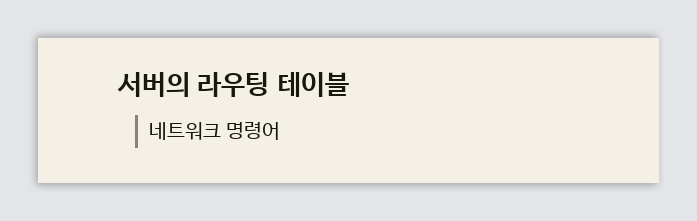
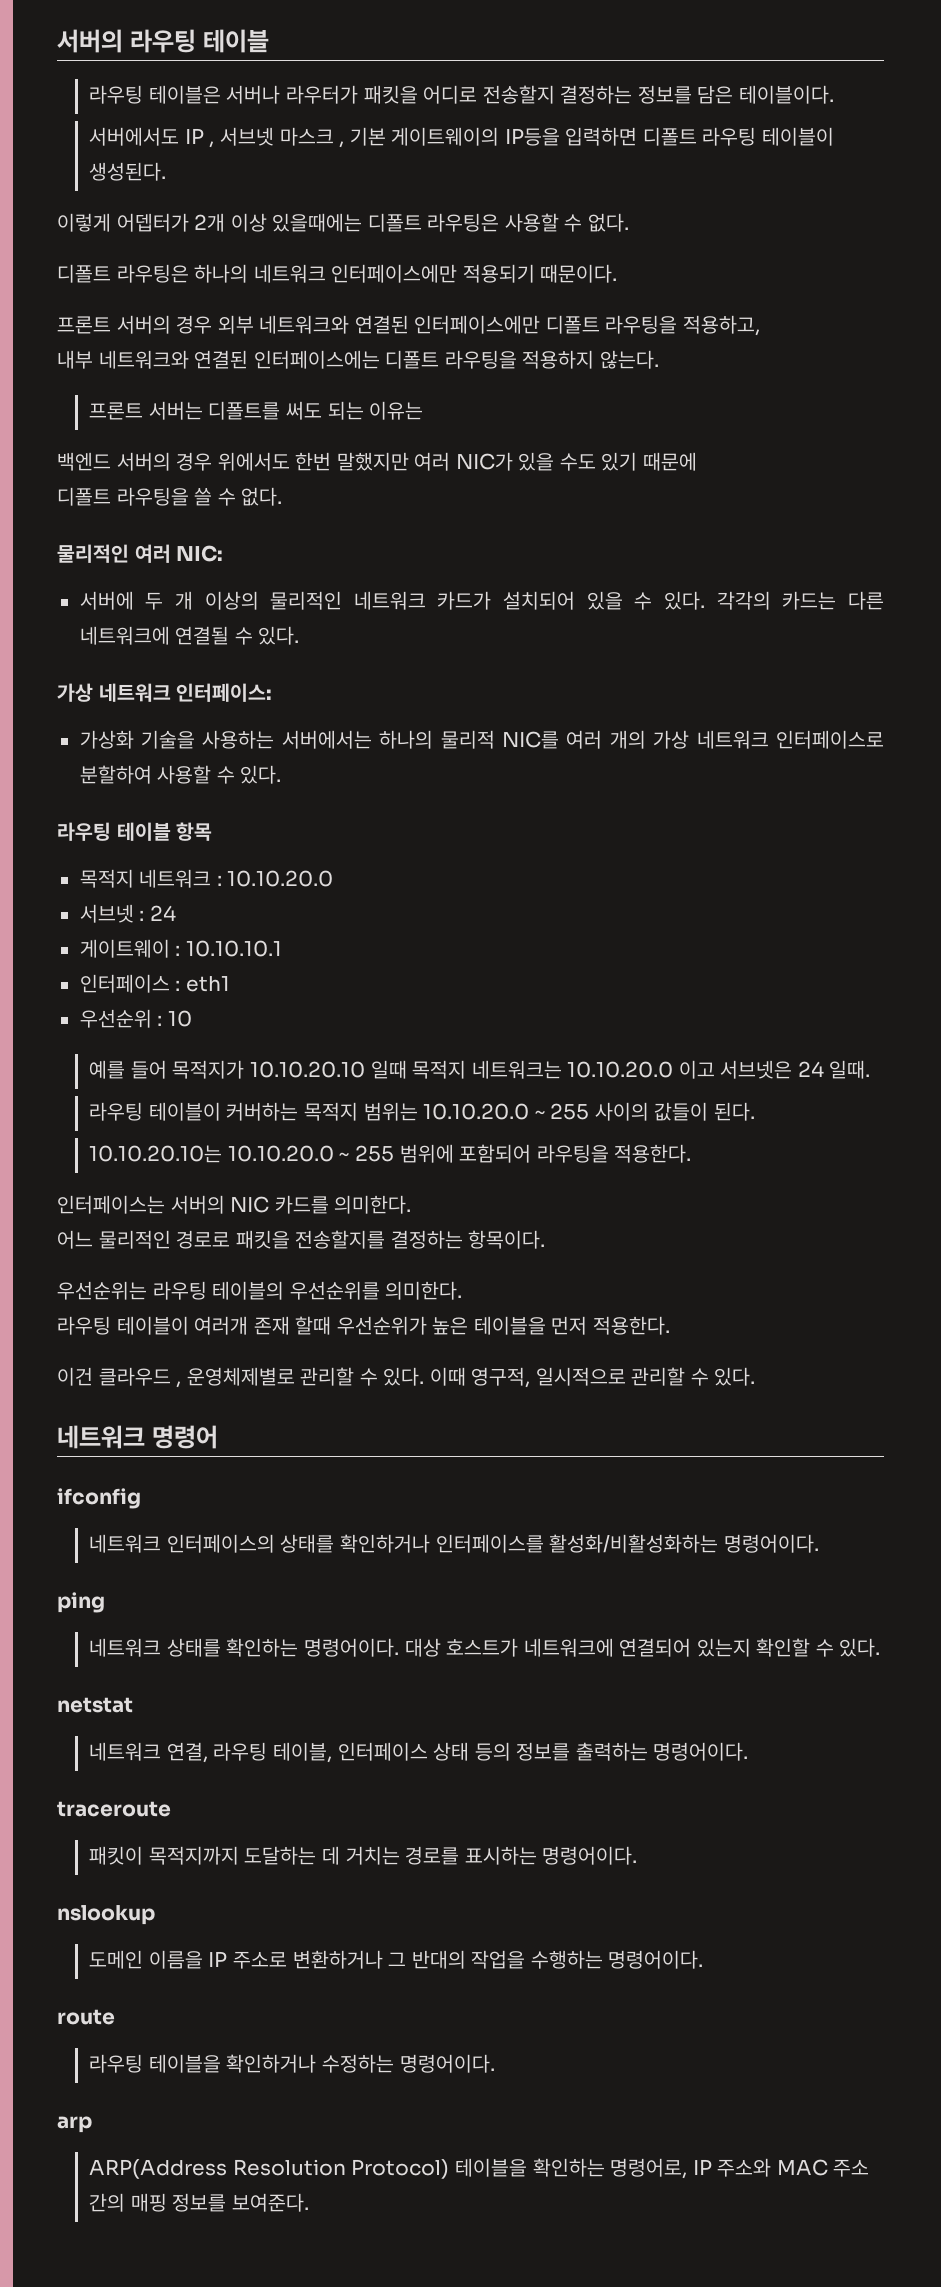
[148,122,281,140] 네트워크 명령어 -> [89,85,834,104] [89,127,834,148] [89,162,167,181] [57,213,629,232] [57,264,618,283] [57,315,760,336] [57,350,659,369] [89,401,424,420] [57,452,697,471] [57,487,283,506] [57,544,224,563] [79,591,884,610] [79,626,300,645] [57,683,273,702] [79,730,884,749] [79,765,282,784] [57,822,213,841] [79,869,334,888] [79,904,176,923] [79,939,282,958] [79,974,230,993] [79,1009,192,1028] [89,1060,871,1079] [89,1102,755,1121] [89,1144,692,1163] [57,1195,412,1214] [57,1230,546,1249] [57,1281,463,1300] [57,1316,670,1335] [57,1367,756,1388] [57,1425,218,1449] [57,1488,141,1509] [89,1534,819,1553] [57,1592,105,1613] [89,1638,881,1657] [57,1697,133,1713] [89,1742,749,1763] [57,1801,171,1817] [89,1846,638,1865] [57,1905,155,1925] [89,1950,704,1969] [57,2009,115,2025] [89,2054,495,2073] [57,2116,92,2133] [89,2158,870,2179] [89,2193,309,2212] 라우팅 테이블은 서버나 라우터가 패킷을 어디로 전송할지 결정하는 정보를 담은 테이블이다. // 서버에서도 IP , 서브넷 마스크 , 기본 게이트웨이의 IP등을 입력하면 디폴트 라우팅 테이블이 생성된다. // 이렇게 어뎁터가 2개 이상 있을때에는 디폴트 라우팅은 사용할 수 없다. // 디폴트 라우팅은 하나의 네트워크 인터페이스에만 적용되기 때문이다. // 프론트 서버의 경우 외부 네트워크와 연결된 인터페이스에만 디폴트 라우팅을 적용하고, // 내부 네트워크와 연결된 인터페이스에는 디폴트 라우팅을 적용하지 않는다. // 프론트 서버는 디폴트를 써도 되는 이유는 // 백엔드 서버의 경우 위에서도 한번 말했지만 여러 NIC가 있을 수도 있기 때문에 // 디폴트 라우팅을 쓸 수 없다. // 물리적인 여러 NIC: // 서버에 두 개 이상의 물리적인 네트워크 카드가 설치되어 있을 수 있다. 각각의 카드는 다른 네트워크에 연결될 수 있다. // 가상 네트워크 인터페이스: // 가상화 기술을 사용하는 서버에서는 하나의 물리적 NIC를 여러 개의 가상 네트워크 인터페이스로 분할하여 사용할 수 있다. // 라우팅 테이블 항목 // 목적지 네트워크 : 10.10.20.0 // 서브넷 : 24 // 게이트웨이 : 10.10.10.1 // 인터페이스 : eth1 // 우선순위 : 10 // 예를 들어 목적지가 10.10.20.10 일때 목적지 네트워크는 10.10.20.0 이고 서브넷은 24 일때. // 라우팅 테이블이 커버하는 목적지 범위는 10.10.20.0 ~ 255 사이의 값들이 된다. // 10.10.20.10는 10.10.20.0 ~ 255 범위에 포함되어 라우팅을 적용한다. // 인터페이스는 서버의 NIC 카드를 의미한다. // 어느 물리적인 경로로 패킷을 전송할지를 결정하는 항목이다. // 우선순위는 라우팅 테이블의 우선순위를 의미한다. // 라우팅 테이블이 여러개 존재 할때 우선순위가 높은 테이블을 먼저 적용한다. // 이건 클라우드 , 운영체제별로 관리할 수 있다. 이때 영구적, 일시적으로 관리할 수 있다. // 네트워크 명령어 // ifconfig // 네트워크 인터페이스의 상태를 확인하거나 인터페이스를 활성화/비활성화하는 명령어이다. // ping // 네트워크 상태를 확인하는 명령어이다. 대상 호스트가 네트워크에 연결되어 있는지 확인할 수 있다. // netstat // 네트워크 연결, 라우팅 테이블, 인터페이스 상태 등의 정보를 출력하는 명령어이다. // traceroute // 패킷이 목적지까지 도달하는 데 거치는 경로를 표시하는 명령어이다. // nslookup // 도메인 이름을 IP 주소로 변환하거나 그 반대의 작업을 수행하는 명령어이다. // route // 라우팅 테이블을 확인하거나 수정하는 명령어이다. // arp // ARP(Address Resolution Protocol) 테이블을 확인하는 명령어로, IP 주소와 MAC 주소 간의 매핑 정보를 보여준다.

